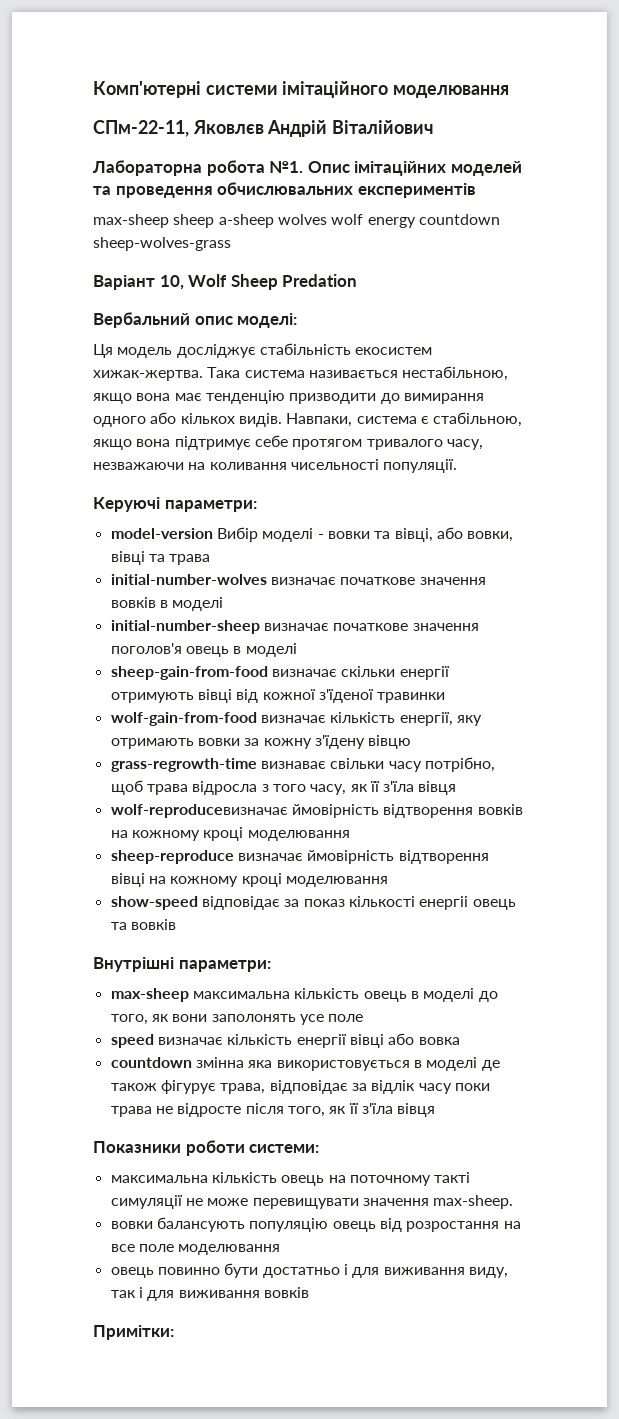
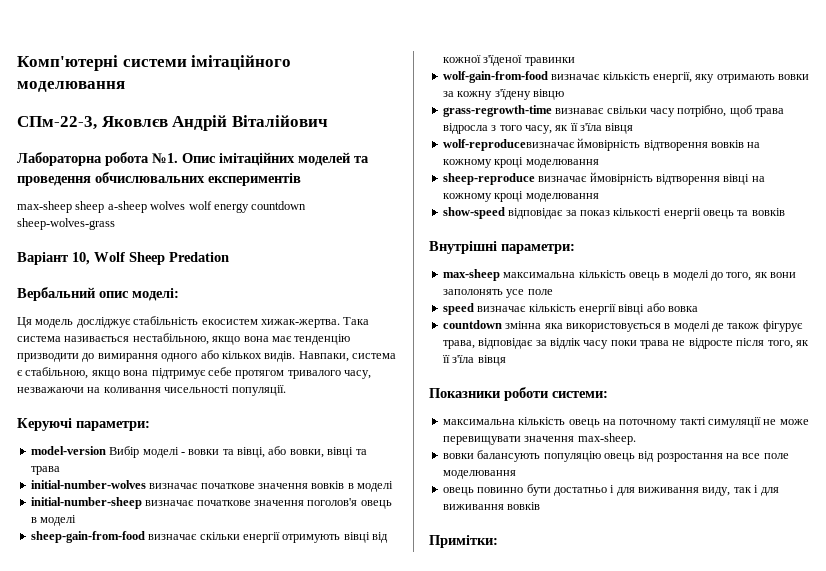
[93,120,189,137] СПм-22-11, -> [17,116,97,130] СПм-22-3,

